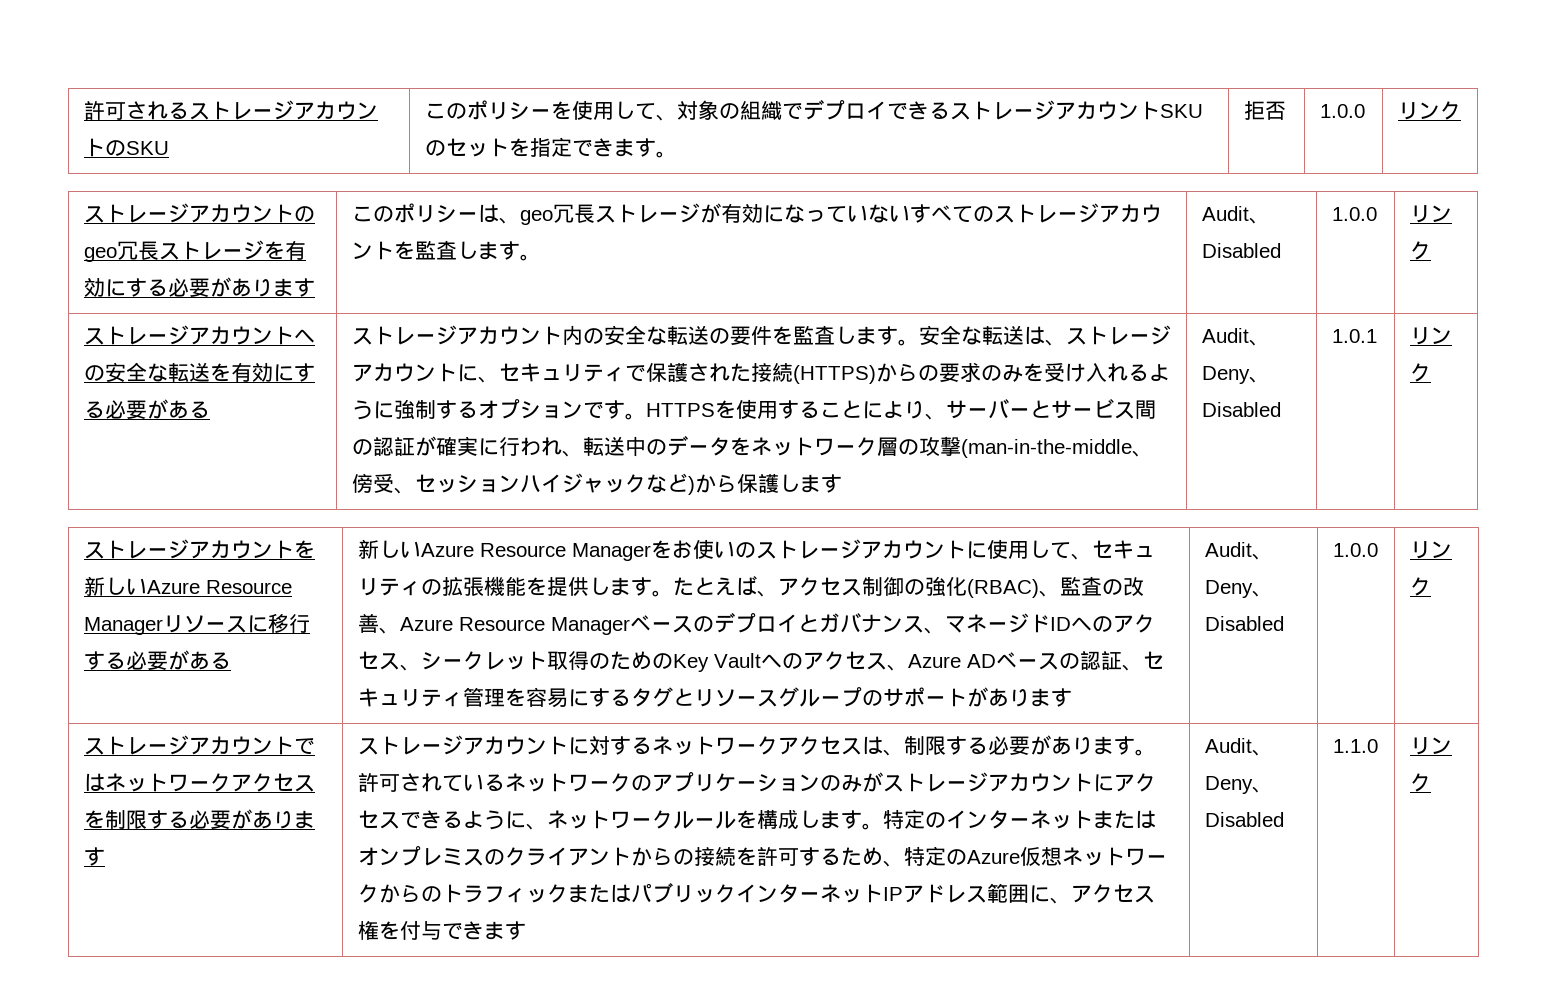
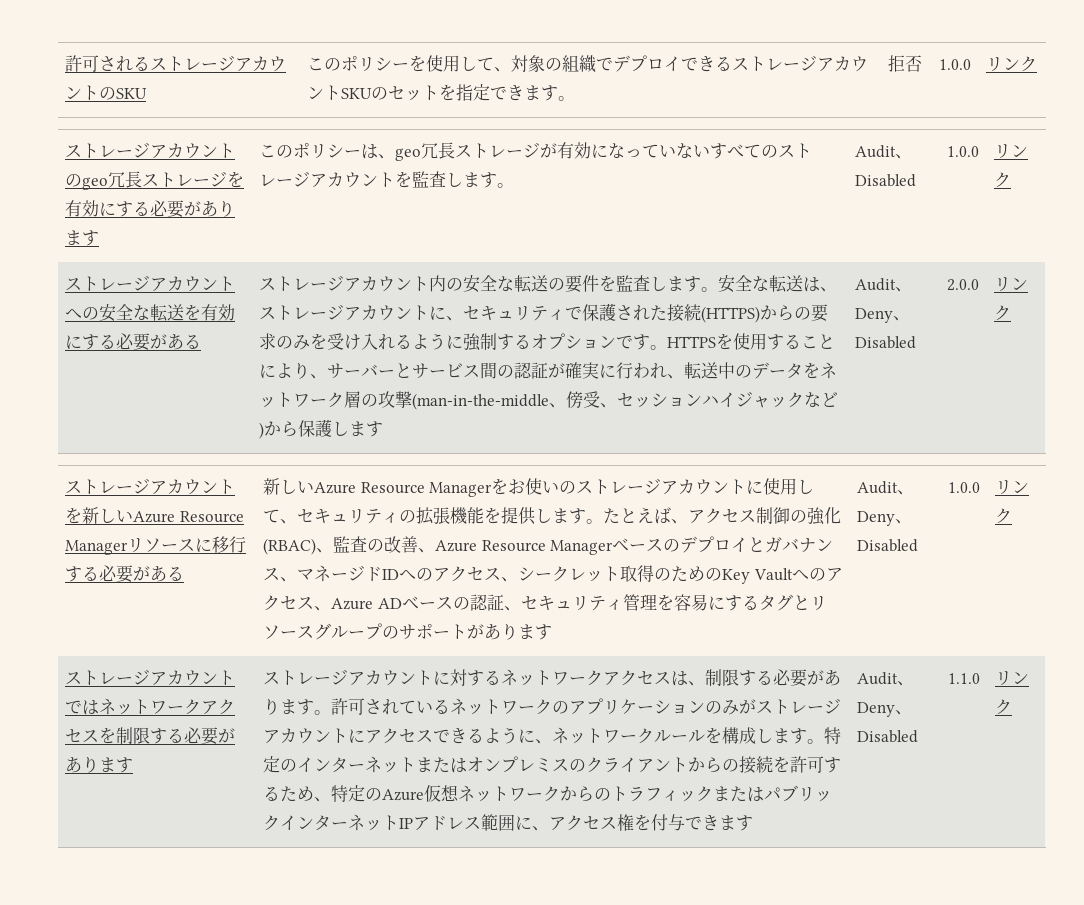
[1331,329,1377,343] 1.0.1 -> [947,279,980,291] 2.0.0

